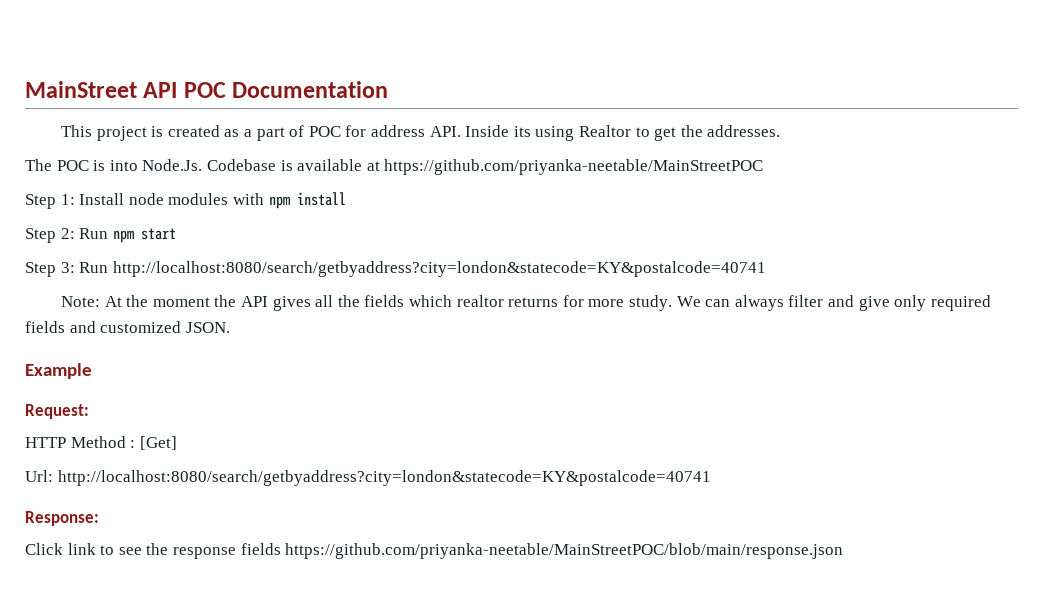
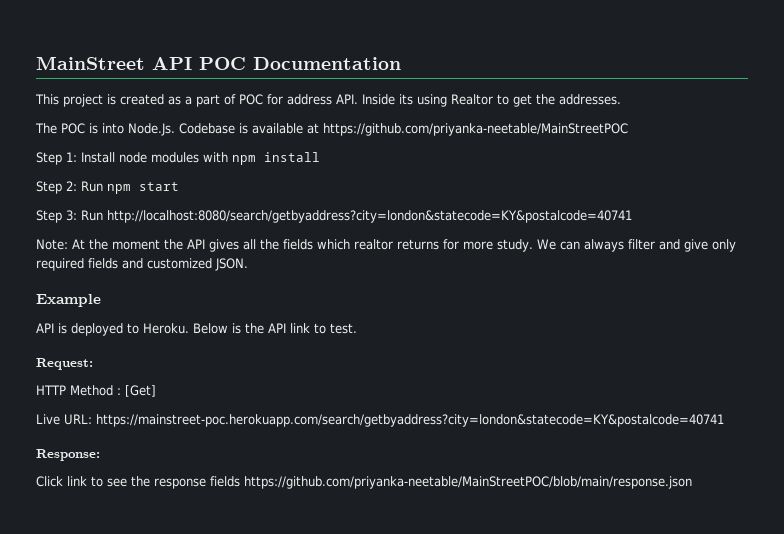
(92, 371) none -> [36,323,357,336] // API is deployed to Heroku. Below is the API link to test.
[25,470,711,486] Url: http://localhost:8080/search/getbyaddress?city=london&statecode=KY&postalcode=40741 -> [36,414,724,427] Live URL: https://mainstreet-poc.herokuapp.com/search/getbyaddress?city=london&statecode=KY&postalcode=40741

